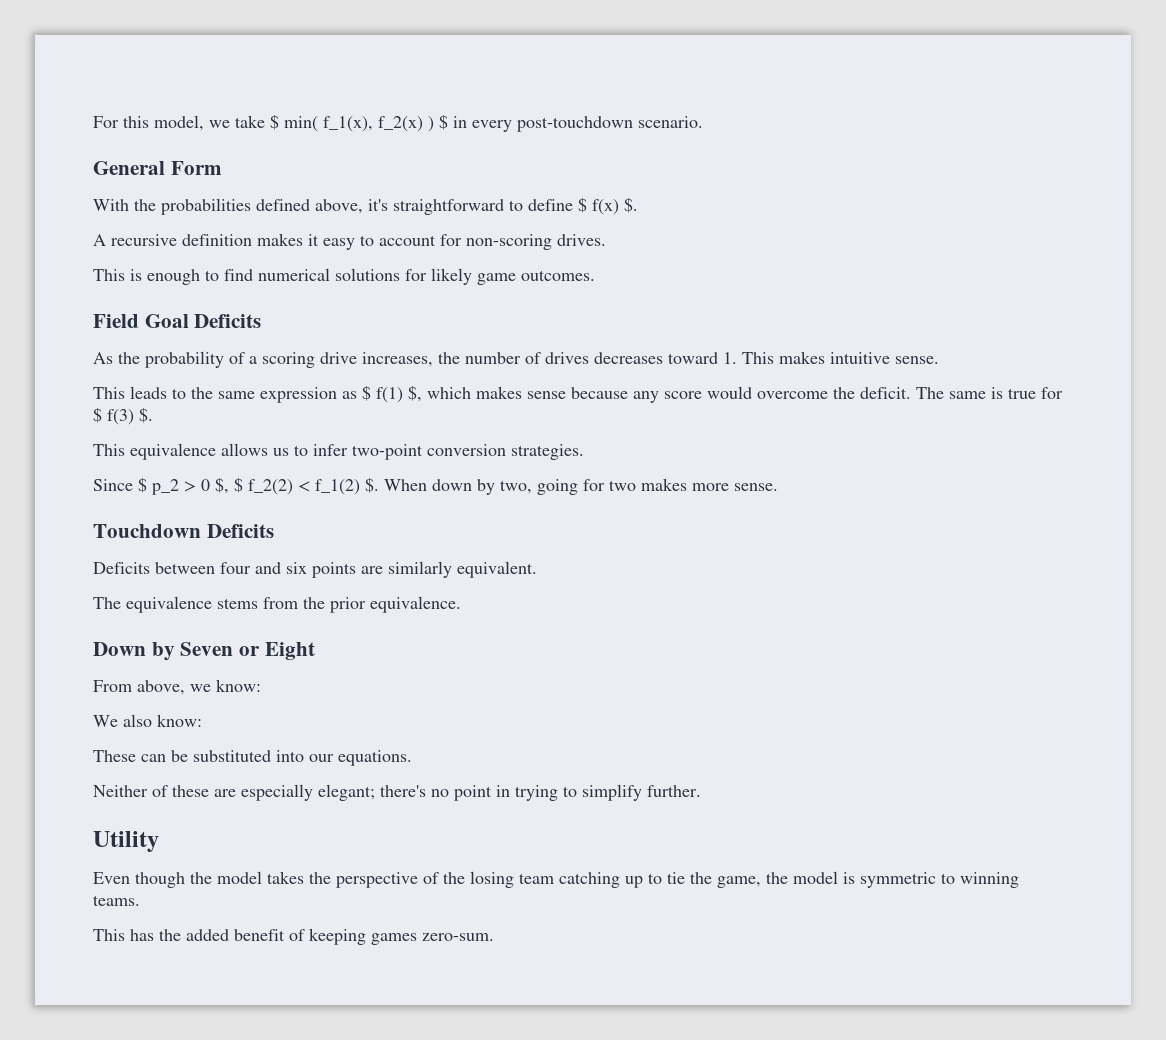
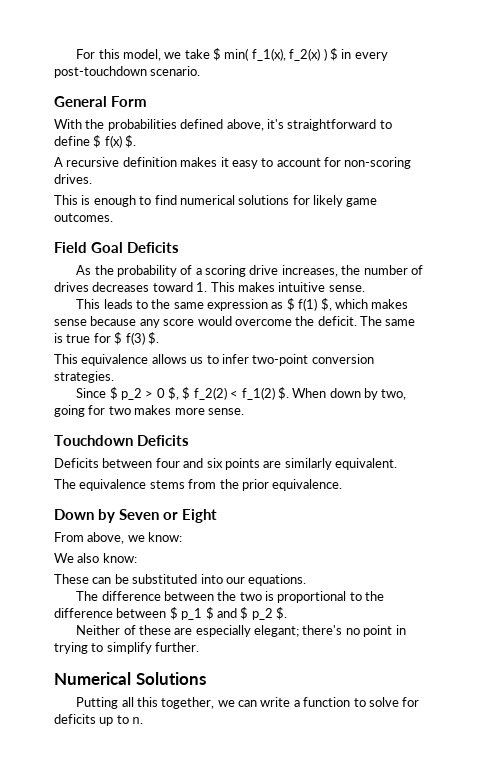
(412, 758) none -> [76,591,385,603] [54,607,287,620] // The difference between the two is proportional to the difference between $ p_1 $ and $ p_2 $.
[93,831,159,852] [93,871,1019,888] [93,895,140,906] [93,928,494,945] Utility // Even though the model takes the perspective of the losing team catching up to tie the game, the model is symmetric to winning teams. // This has the added benefit of keeping games zero-sum. -> [54,672,206,685] [76,697,420,709] [54,714,144,726] Numerical Solutions // Putting all this together, we can write a function to solve for deficits up to n.

